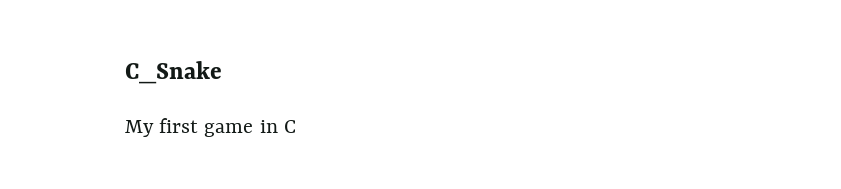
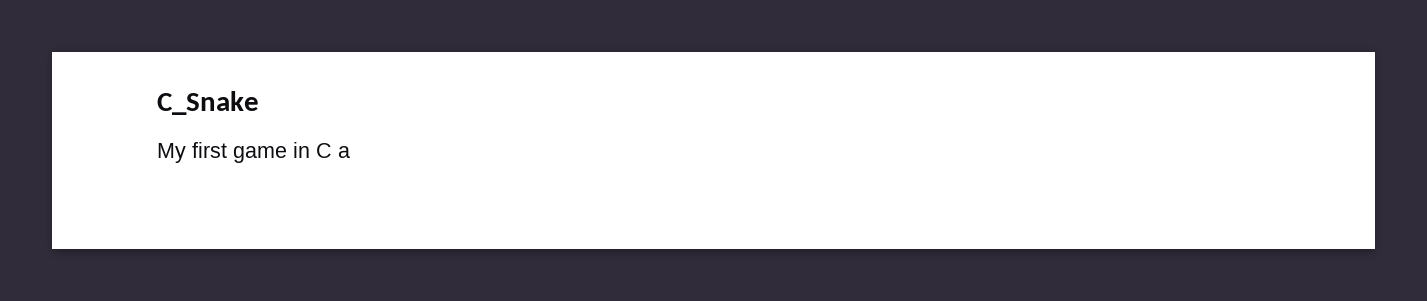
(296, 126) none -> [338,146,350,158] a

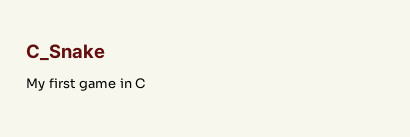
[338,146,350,158] a -> (146, 83) none

